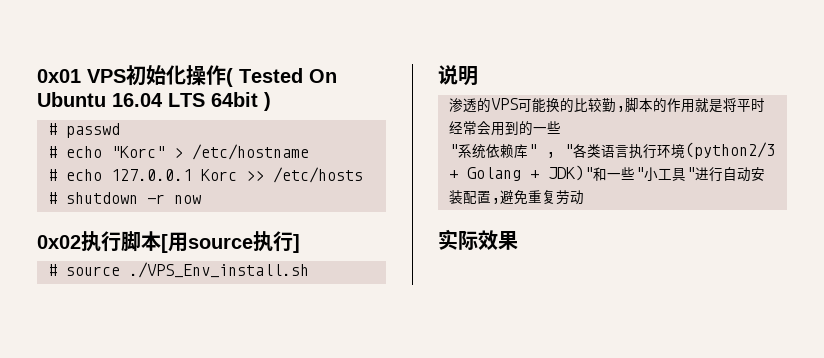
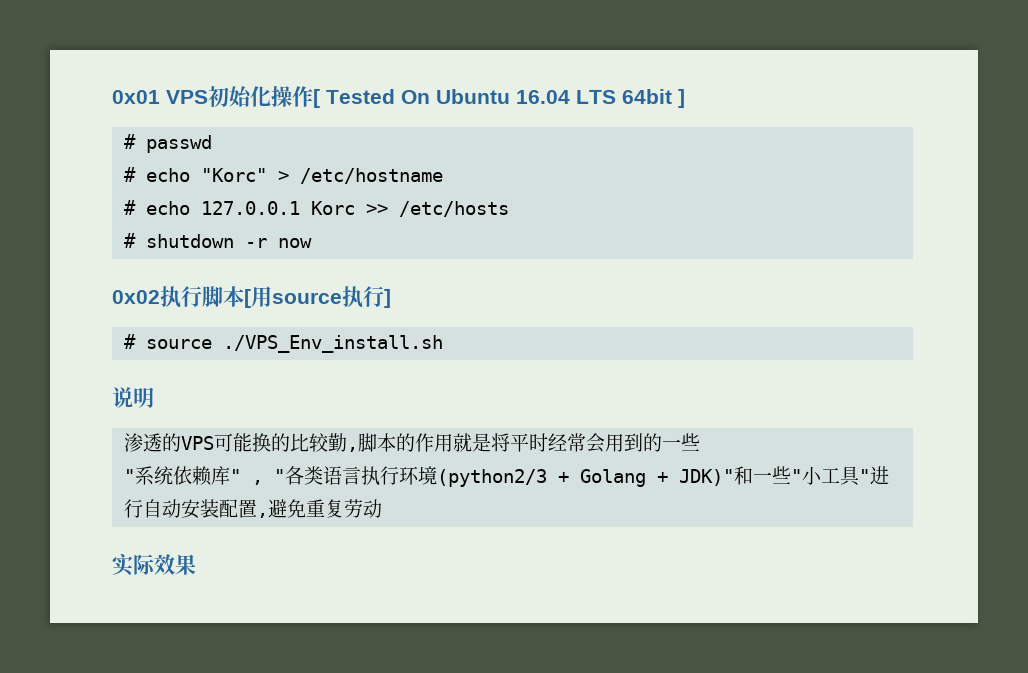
[226,68,233,87] ( -> [313,89,320,108] [
[264,92,271,111] ) -> [678,89,685,108] ]

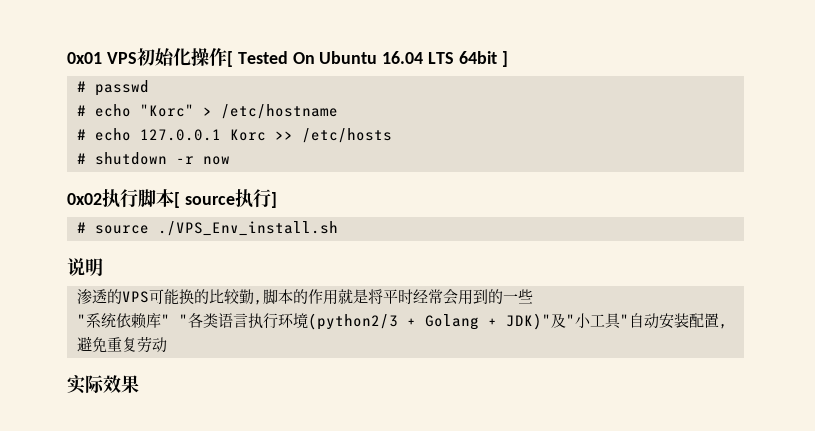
[251,286,272,307] 用 -> (180, 200) none
[252,480,263,485] , -> (170, 320) none
[734,466,791,485] 和一些 -> [550,313,566,328] 及
[870,466,889,485] [124,499,143,518] 进行 -> (629, 320) none

